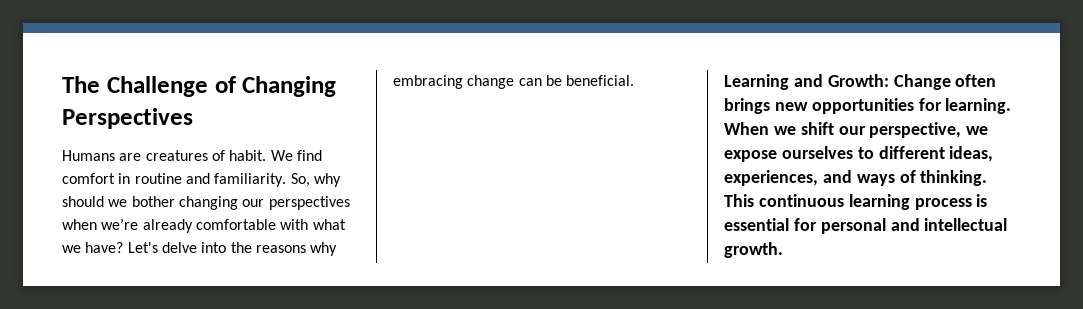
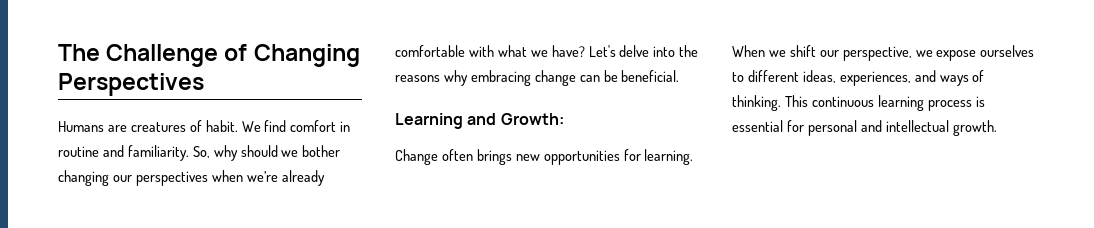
(889, 80) none -> (564, 119) //

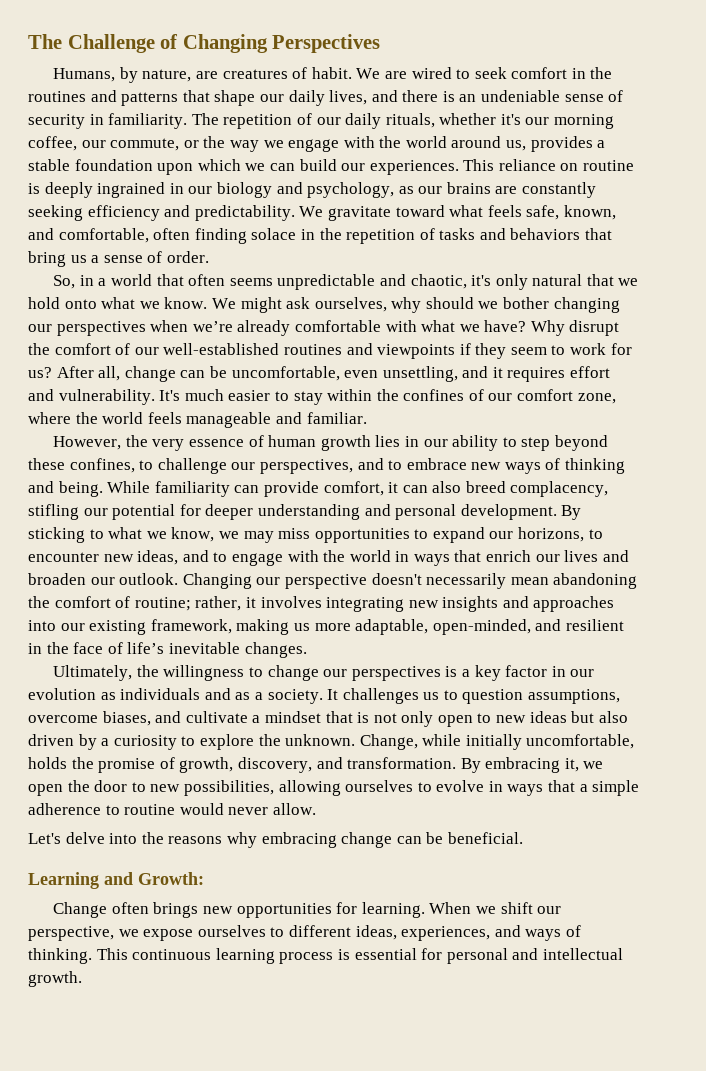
[58,121,104,132] Humans -> [53,67,192,83] Humans, by nature,
[264,120,351,132] [58,145,210,161] find comfort in routine and familiarity. So, -> [384,67,613,79] [28,90,624,106] [28,113,615,129] [28,136,606,152] [28,159,635,175] [28,182,597,198] [28,205,616,221] [28,228,613,244] [28,251,209,267] [53,274,639,290] [28,297,387,313] are wired to seek comfort in the routines and patterns that shape our daily lives, and there is an undeniable sense of security in familiarity. The repetition of our daily rituals, whether it's our morning coffee, our commute, or the way we engage with the world around us, provides a stable foundation upon which we can build our experiences. This reliance on routine is deeply ingrained in our biology and psychology, as our brains are constantly seeking efficiency and predictability. We gravitate toward what feels safe, known, and comfortable, often finding solace in the repetition of tasks and behaviors that bring us a sense of order. // So, in a world that often seems unpredictable and chaotic, it's only natural that we hold onto what we know. We might ask ourselves,
(585, 51) none -> [530,320,620,336] [28,343,632,359] [28,366,611,382] [28,389,616,405] [28,412,367,428] [53,435,608,451] [28,458,626,474] [28,481,609,497] [28,504,582,520] [28,527,603,543] [28,550,629,566] [28,573,638,589] [28,596,615,612] [28,619,624,635] [28,642,307,658] [53,665,595,681] [28,688,621,704] [28,711,628,727] [28,734,635,750] [28,757,604,773] [28,780,640,796] [28,803,316,815] Why disrupt the comfort of our well-established routines and viewpoints if they seem to work for us? After all, change can be uncomfortable, even unsettling, and it requires effort and vulnerability. It's much easier to stay within the confines of our comfort zone, where the world feels manageable and familiar. // However, the very essence of human growth lies in our ability to step beyond these confines, to challenge our perspectives, and to embrace new ways of thinking and being. While familiarity can provide comfort, it can also breed complacency, stifling our potential for deeper understanding and personal development. By sticking to what we know, we may miss opportunities to expand our horizons, to encounter new ideas, and to engage with the world in ways that enrich our lives and broaden our outlook. Changing our perspective doesn't necessarily mean abandoning the comfort of routine; rather, it involves integrating new insights and approaches into our existing framework, making us more adaptable, open-minded, and resilient in the face of life’s inevitable changes. // Ultimately, the willingness to change our perspectives is a key factor in our evolution as individuals and as a society. It challenges us to question assumptions, overcome biases, and cultivate a mindset that is not only open to new ideas but also driven by a curiosity to explore the unknown. Change, while initially uncomfortable, holds the promise of growth, discovery, and transformation. By embracing it, we open the door to new possibilities, allowing ourselves to evolve in ways that a simple adherence to routine would never allow. //

